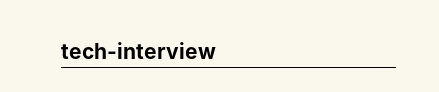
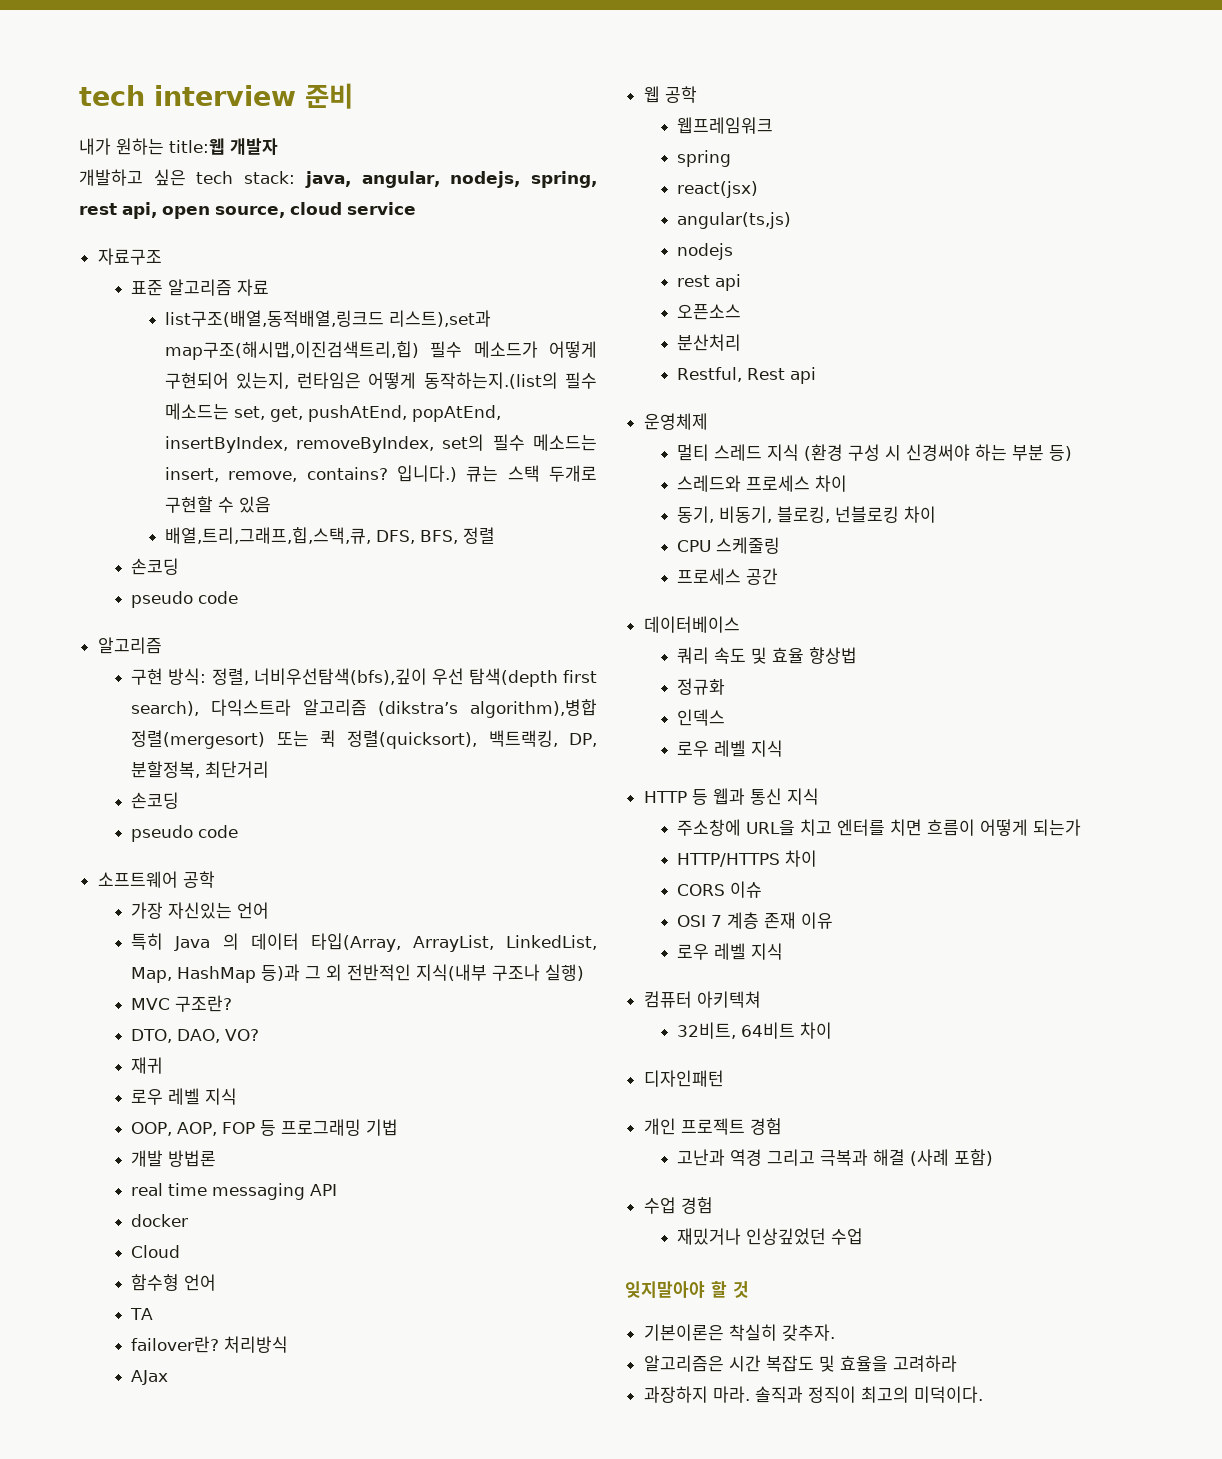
[61,42,216,59] tech-interview -> [79,83,353,109] [79,138,278,155] [79,169,597,188] [79,202,416,219] [97,248,162,265] [131,279,270,296] [164,310,491,327] [164,341,597,360] [164,372,597,389] [164,403,501,422] [164,434,597,453] [164,465,597,482] [164,496,271,513] [164,527,495,544] [131,558,180,575] [131,591,239,608] [97,637,162,654] [131,668,597,687] [131,699,597,718] [131,730,597,749] [131,761,270,778] [131,792,180,809] [131,825,239,842] [97,871,215,888] [131,902,270,919] [131,933,597,952] [131,964,585,983] [131,995,233,1012] [131,1029,260,1043] [131,1057,164,1074] [131,1088,238,1105] [131,1119,399,1136] [131,1150,217,1167] [131,1183,338,1200] [131,1214,189,1227] [131,1245,181,1258] [131,1274,217,1291] [130,1308,154,1320] [131,1336,289,1353] [131,1370,169,1385] [643,86,697,103] [677,117,774,134] [677,150,732,167] [677,181,759,198] [677,212,792,229] [677,243,734,260] [677,274,742,291] [677,304,742,320] [677,334,742,351] [677,367,817,384] [643,413,708,430] [677,444,1073,461] [677,475,848,492] [677,506,937,523] [677,537,781,554] [677,568,779,585] [643,616,740,633] [677,647,858,664] [677,678,726,695] [677,709,726,726] [677,740,784,757] [643,788,819,805] [677,819,1082,836] [677,850,818,867] [677,881,763,898] [677,912,834,929] [677,943,784,960] [643,991,761,1008] [677,1022,833,1039] [643,1070,724,1087] [643,1118,782,1135] [677,1149,994,1166] [643,1197,713,1214] [677,1228,864,1245] [625,1281,749,1298] [643,1324,835,1341] [643,1355,957,1372] [643,1386,983,1403] tech interview 준비 // 내가 원하는 title:웹 개발자 // 개발하고 싶은 tech stack: java, angular, nodejs, spring, rest api, open source, cloud service // 자료구조 // 표준 알고리즘 자료 // list구조(배열,동적배열,링크드 리스트),set과 map구조(해시맵,이진검색트리,힙) 필수 메소드가 어떻게 구현되어 있는지, 런타임은 어떻게 동작하는지.(list의 필수 메소드는 set, get, pushAtEnd, popAtEnd, insertByIndex, removeByIndex, set의 필수 메소드는 insert, remove, contains? 입니다.) 큐는 스택 두개로 구현할 수 있음 // 배열,트리,그래프,힙,스택,큐, DFS, BFS, 정렬 // 손코딩 // pseudo code // 알고리즘 // 구현 방식: 정렬, 너비우선탐색(bfs),깊이 우선 탐색(depth first search), 다익스트라 알고리즘 (dikstra’s algorithm),병합 정렬(mergesort) 또는 퀵 정렬(quicksort), 백트랙킹, DP, 분할정복, 최단거리 // 손코딩 // pseudo code // 소프트웨어 공학 // 가장 자신있는 언어 // 특히 Java 의 데이터 타입(Array, ArrayList, LinkedList, Map, HashMap 등)과 그 외 전반적인 지식(내부 구조나 실행) // MVC 구조란? // DTO, DAO, VO? // 재귀 // 로우 레벨 지식 // OOP, AOP, FOP 등 프로그래밍 기법 // 개발 방법론 // real time messaging API // docker // Cloud // 함수형 언어 // TA // failover란? 처리방식 // AJax // 웹 공학 // 웹프레임워크 // spring // react(jsx) // angular(ts,js) // nodejs // rest api // 오픈소스 // 분산처리 // Restful, Rest api // 운영체제 // 멀티 스레드 지식 (환경 구성 시 신경써야 하는 부분 등) // 스레드와 프로세스 차이 // 동기, 비동기, 블로킹, 넌블로킹 차이 // CPU 스케줄링 // 프로세스 공간 // 데이터베이스 // 쿼리 속도 및 효율 향상법 // 정규화 // 인덱스 // 로우 레벨 지식 // HTTP 등 웹과 통신 지식 // 주소창에 URL을 치고 엔터를 치면 흐름이 어떻게 되는가 // HTTP/HTTPS 차이 // CORS 이슈 // OSI 7 계층 존재 이유 // 로우 레벨 지식 // 컴퓨터 아키텍쳐 // 32비트, 64비트 차이 // 디자인패턴 // 개인 프로젝트 경험 // 고난과 역경 그리고 극복과 해결 (사례 포함) // 수업 경험 // 재밌거나 인상깊었던 수업 // 잊지말아야 할 것 // 기본이론은 착실히 갖추자. // 알고리즘은 시간 복잡도 및 효율을 고려하라 // 과장하지 마라. 솔직과 정직이 최고의 미덕이다.

